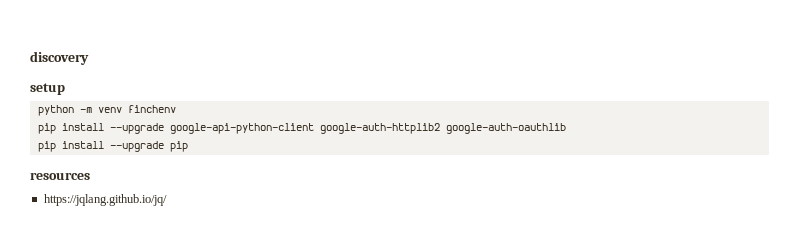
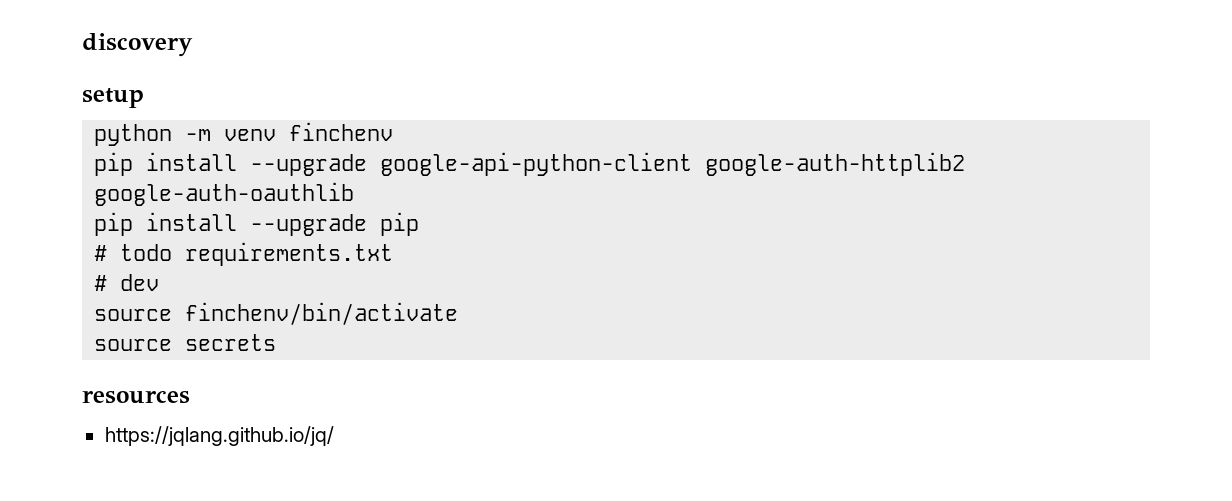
(188, 146) none -> [94,242,394,266] [94,274,160,291] [94,302,459,325] [94,334,277,351] // # todo requirements.txt // # dev // source finchenv/bin/activate // source secrets

